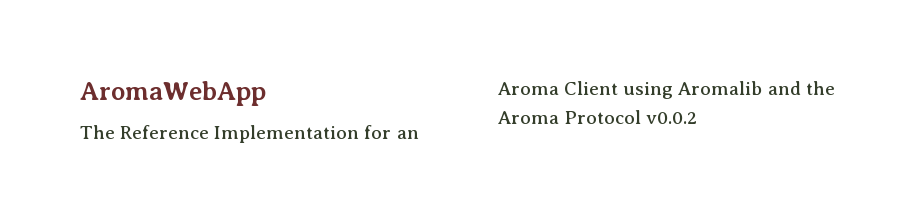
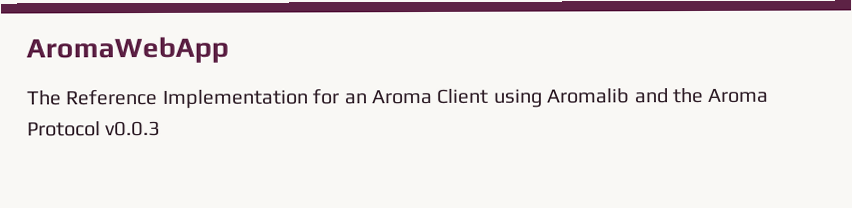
[646,112,698,124] v0.0.2 -> [105,120,162,137] v0.0.3

